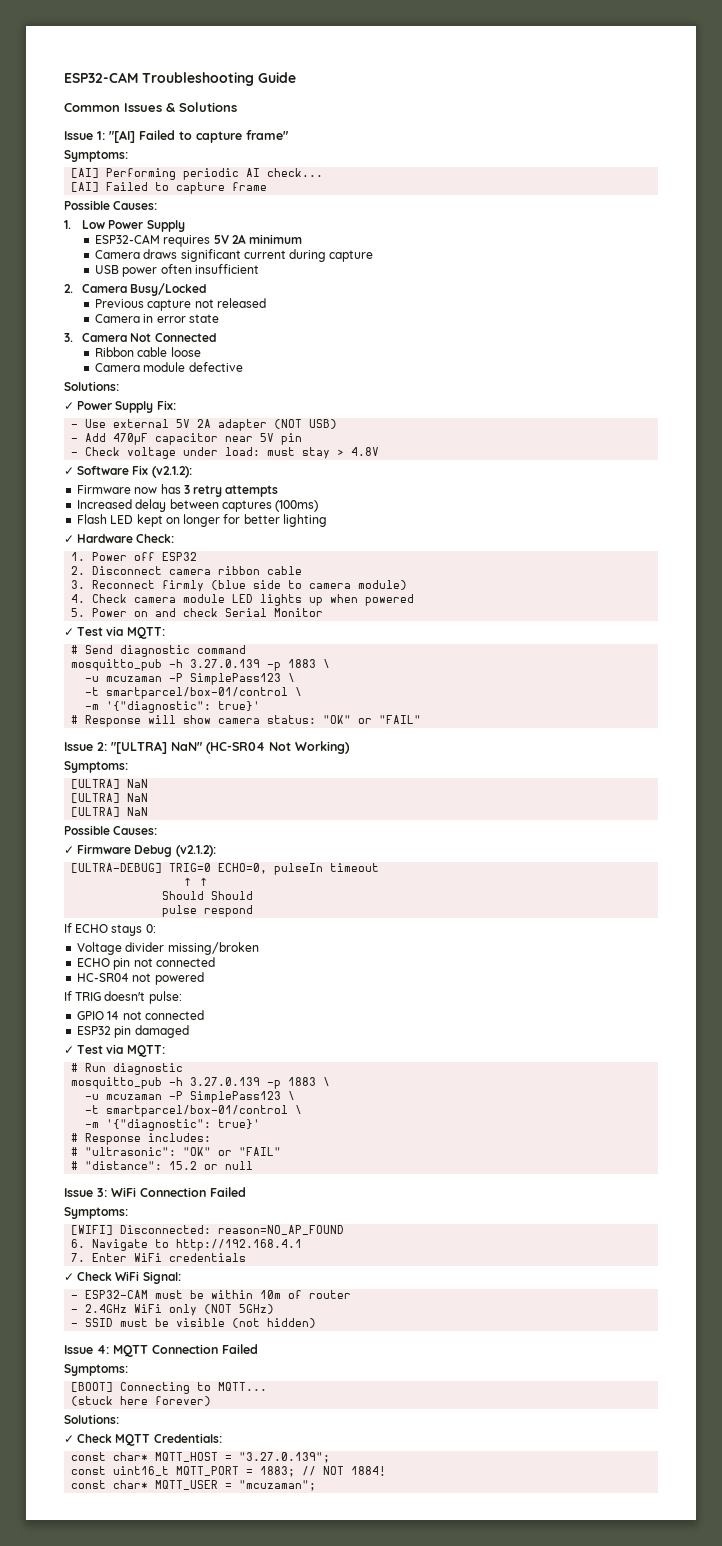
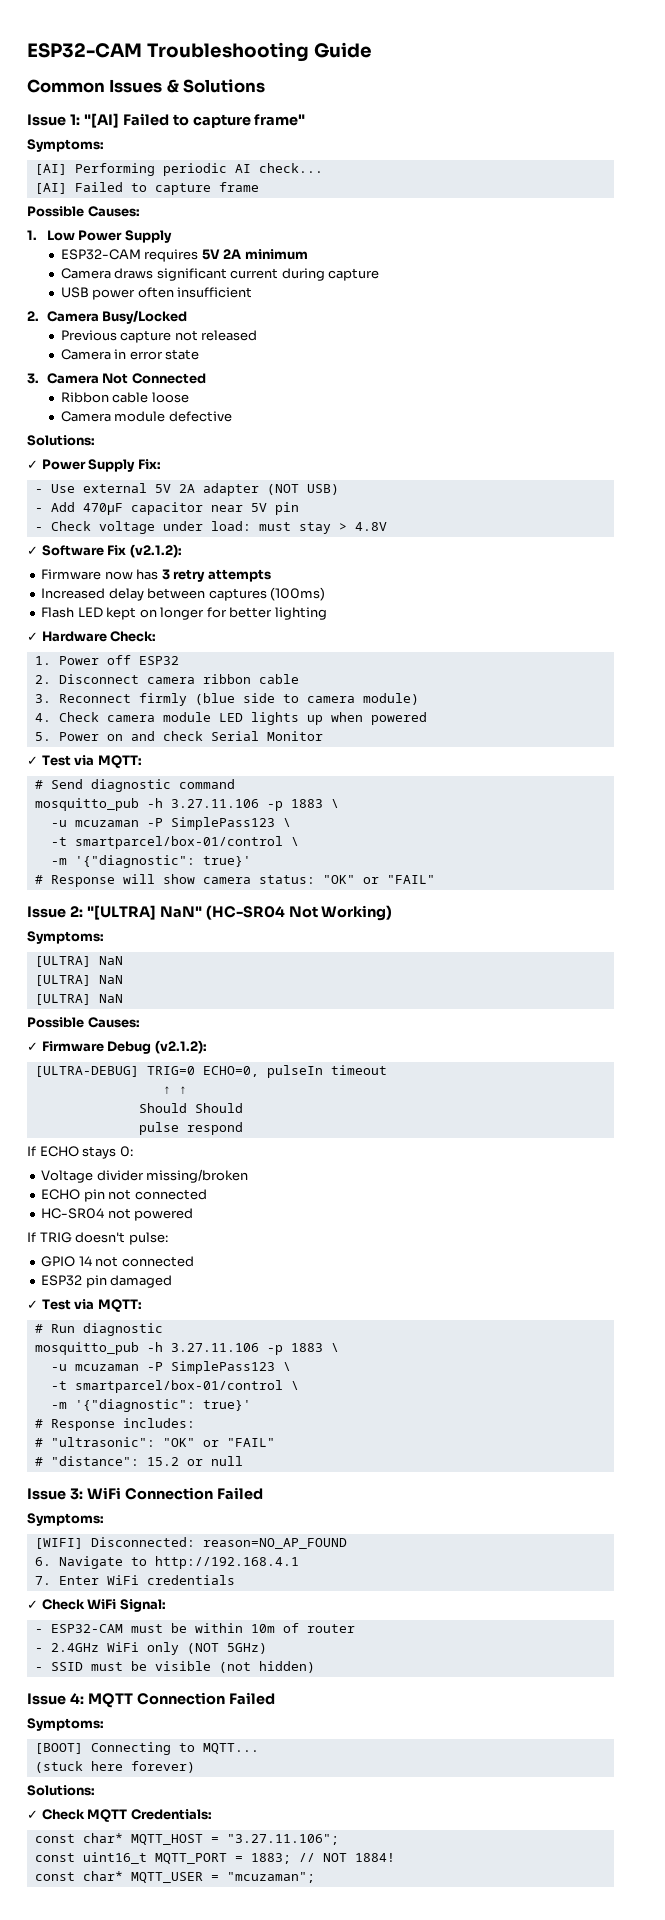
[190,659,261,668] 3.27.0.139 -> [170,799,259,808] 3.27.11.106
[190,1077,261,1086] 3.27.0.139 -> [170,1343,259,1352] 3.27.11.106
[239,1452,331,1463] "3.27.0.139"; -> [226,1834,339,1845] "3.27.11.106";

